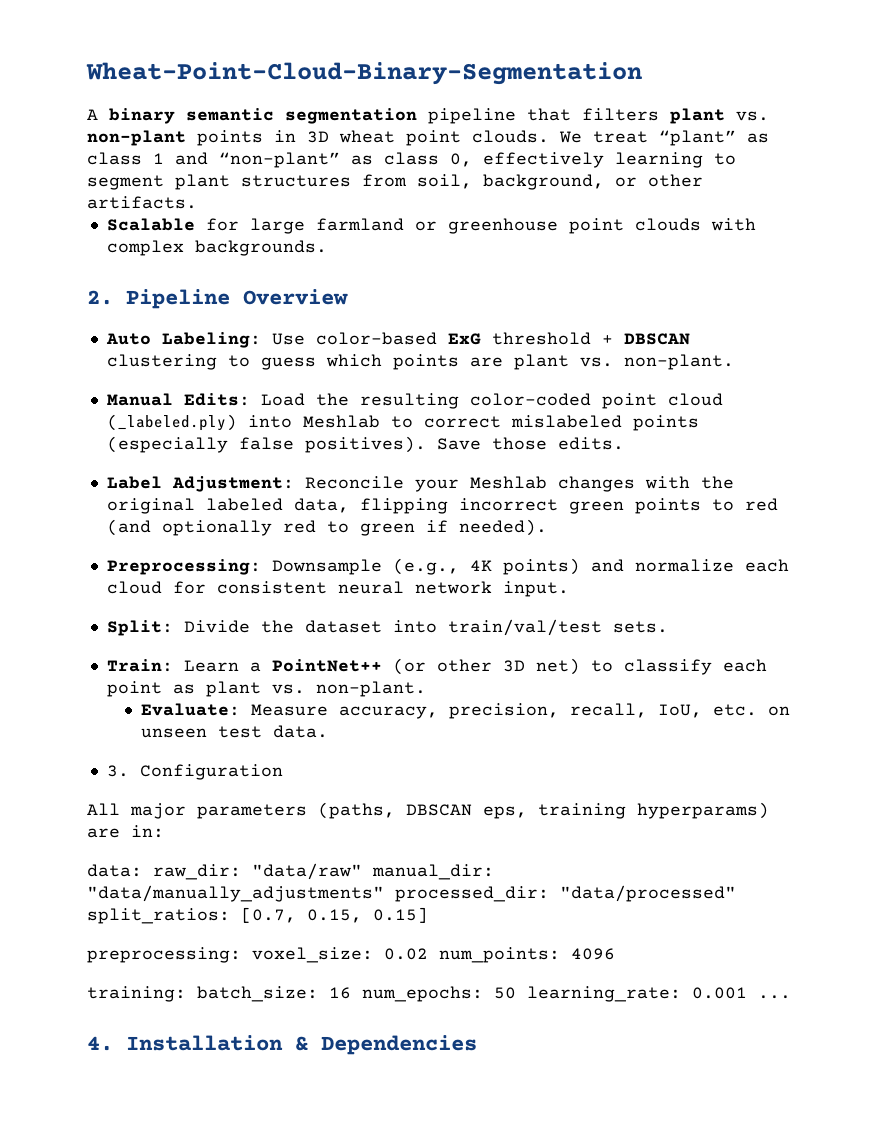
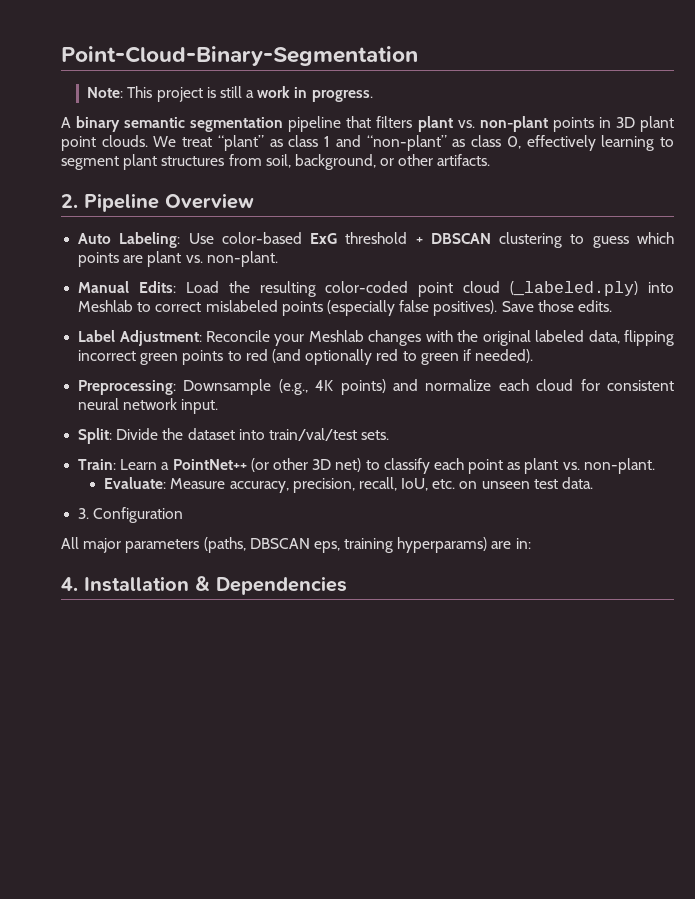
[86,62,642,85] Wheat-Point-Cloud-Binary-Segmentation -> [61,46,418,66] [87,86,373,102] Point-Cloud-Binary-Segmentation // Note: This project is still a work in progress.
[339,130,395,143] wheat -> [640,116,675,132] plant
[106,218,756,234] [106,240,327,256] // Scalable for large farmland or greenhouse point clouds with complex backgrounds. -> (491, 160) none
[87,863,494,880] [87,885,736,902] [87,907,428,924] [87,947,615,963] [87,986,791,1002] // data: raw_dir: "data/raw" manual_dir: "data/manually_adjustments" processed_dir: "data/processed" split_ratios: [0.7, 0.15, 0.15] // preprocessing: voxel_size: 0.02 num_points: 4096 // training: batch_size: 16 num_epochs: 50 learning_rate: 0.001 ... -> (531, 543) none

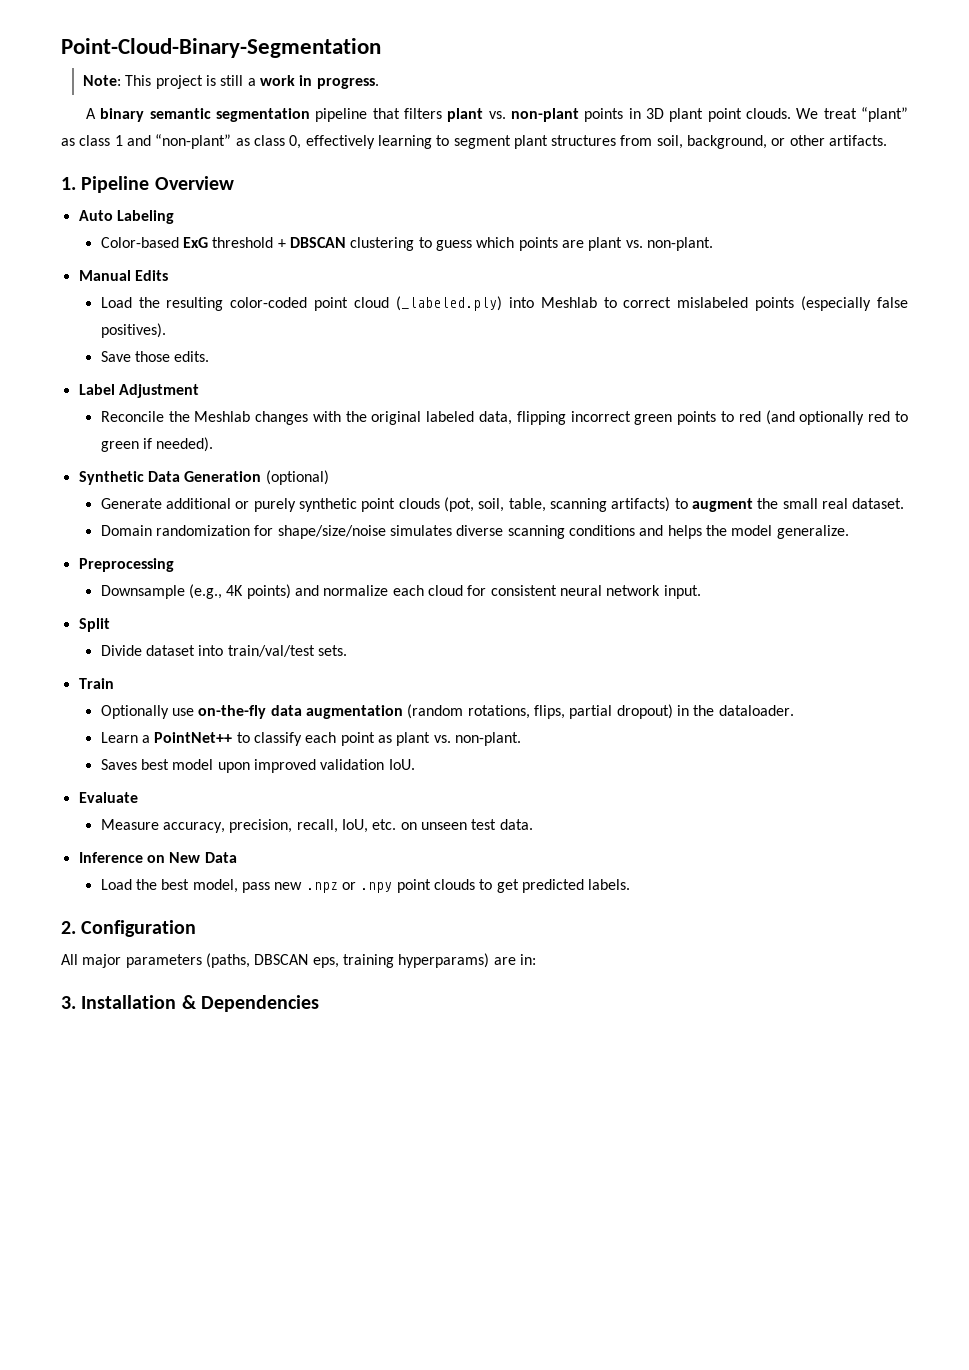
[61,194,78,208] 2. -> [61,177,76,190] 1.
[119,232,302,248] Labeling: Use color-based -> [116,210,174,224] [100,237,179,248] Labeling // Color-based
[138,281,176,293] Edits: -> [134,270,168,281] Edits //
(498, 308) none -> (166, 330) //
[119,330,305,346] Adjustment: Reconcile your -> [118,384,199,398] [100,411,190,422] Adjustment // Reconcile the
[78,380,177,395] Preprocessing: -> [78,470,329,485] [100,497,905,512] [100,525,849,539] [78,558,174,572] Synthetic Data Generation (optional) // Generate additional or purely synthetic point clouds (pot, soil, table, scanning artifacts) to augment the small real dataset. // Domain randomization for shape/size/noise simulates diverse scanning conditions and helps the model generalize. // Preprocessing //
[78,428,184,444] Split: Divide the -> [78,618,110,632] [100,645,142,656] Split // Divide
[78,458,362,472] Train: Learn a PointNet++ (or other 3D net) -> [78,678,114,689] [100,704,794,719] [100,732,233,743] Train // Optionally use on-the-fly data augmentation (random rotations, flips, partial dropout) in the dataloader. // Learn a PointNet++
[104,477,167,489] Evaluate: -> [100,759,415,773] [78,792,138,803] Saves best model upon improved validation IoU. // Evaluate //
[78,508,90,519] 3. -> [78,852,237,863] [100,879,631,893] [61,921,76,934] Inference on New Data // Load the best model, pass new .npz or .npy point clouds to get predicted labels. // 2.
[61,577,78,591] 4. -> [61,996,76,1009] 3.

